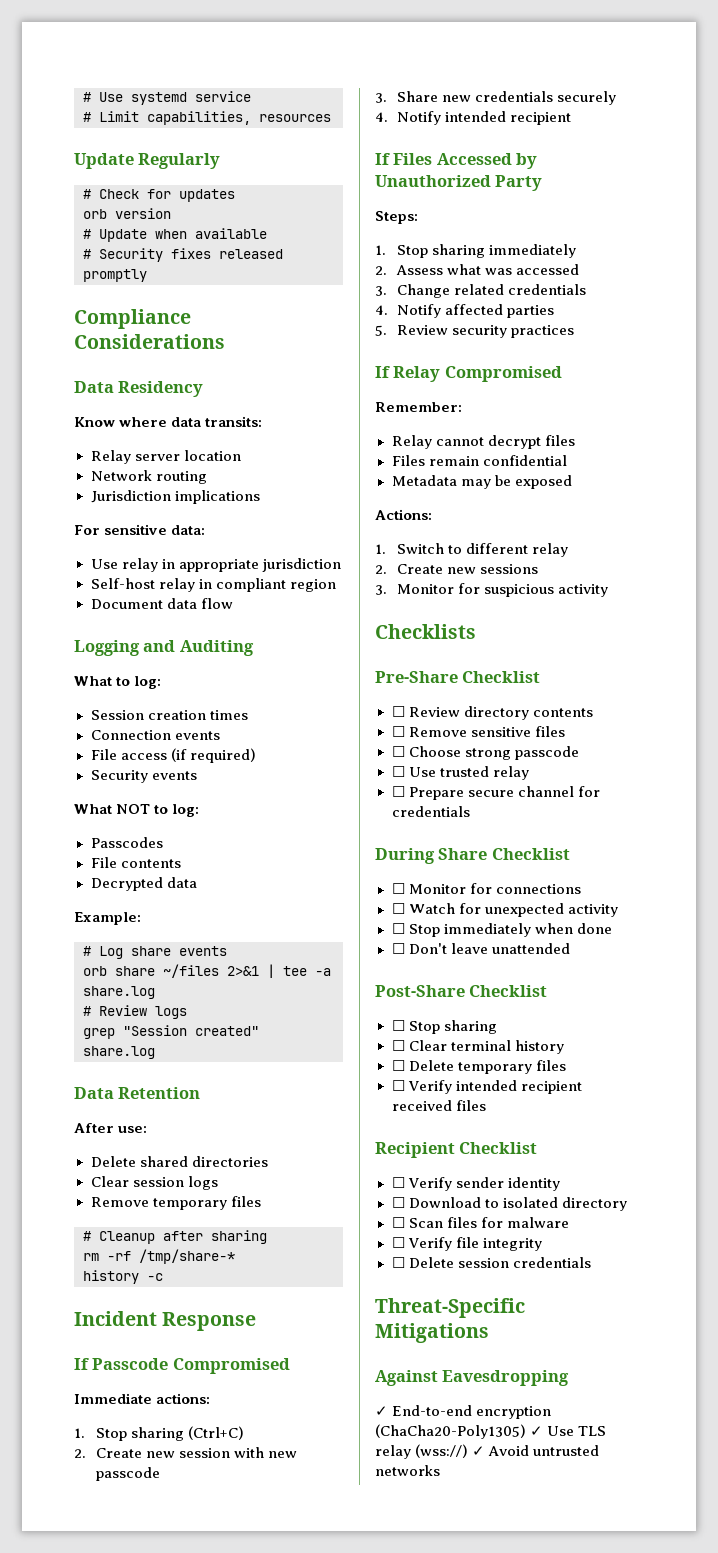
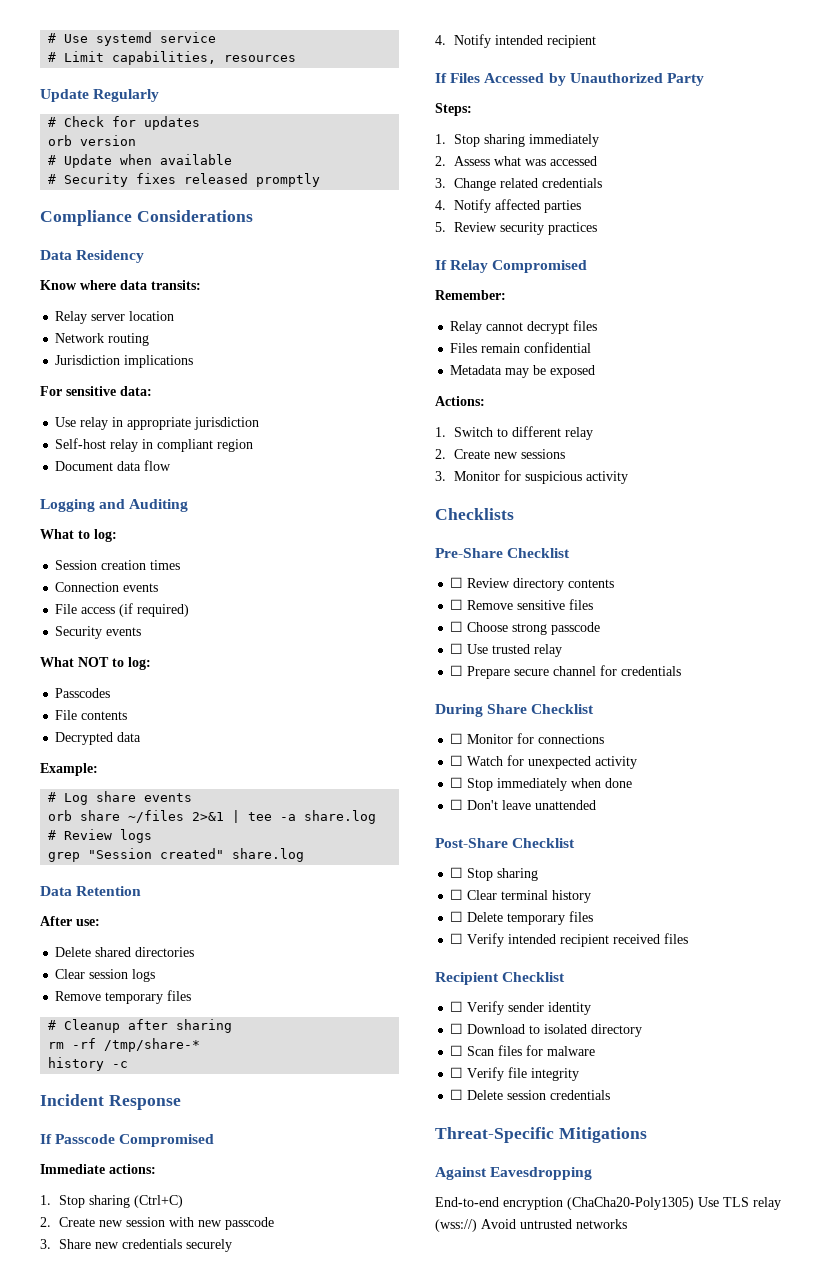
[375,1406,388,1416] ✓ -> (593, 1173) none
[530,1426,544,1436] ✓ -> (694, 1203) none
[472,1446,486,1456] ✓ -> (477, 1225) none

